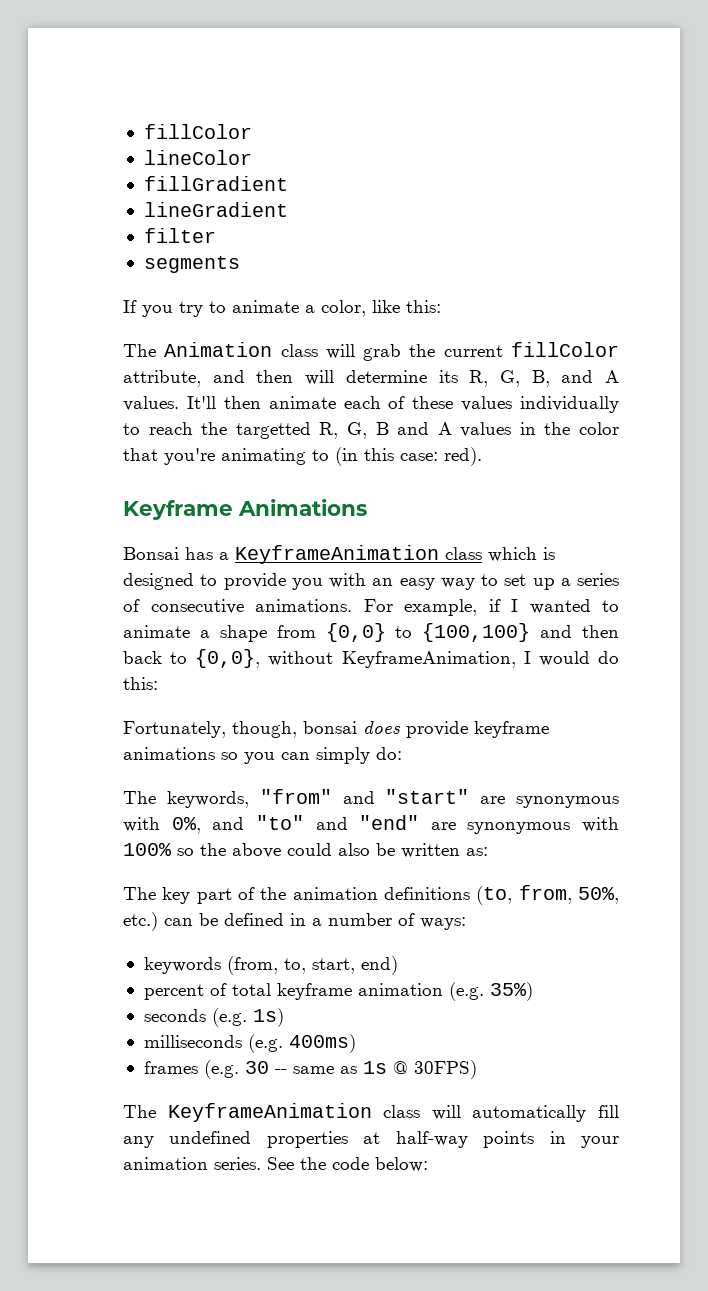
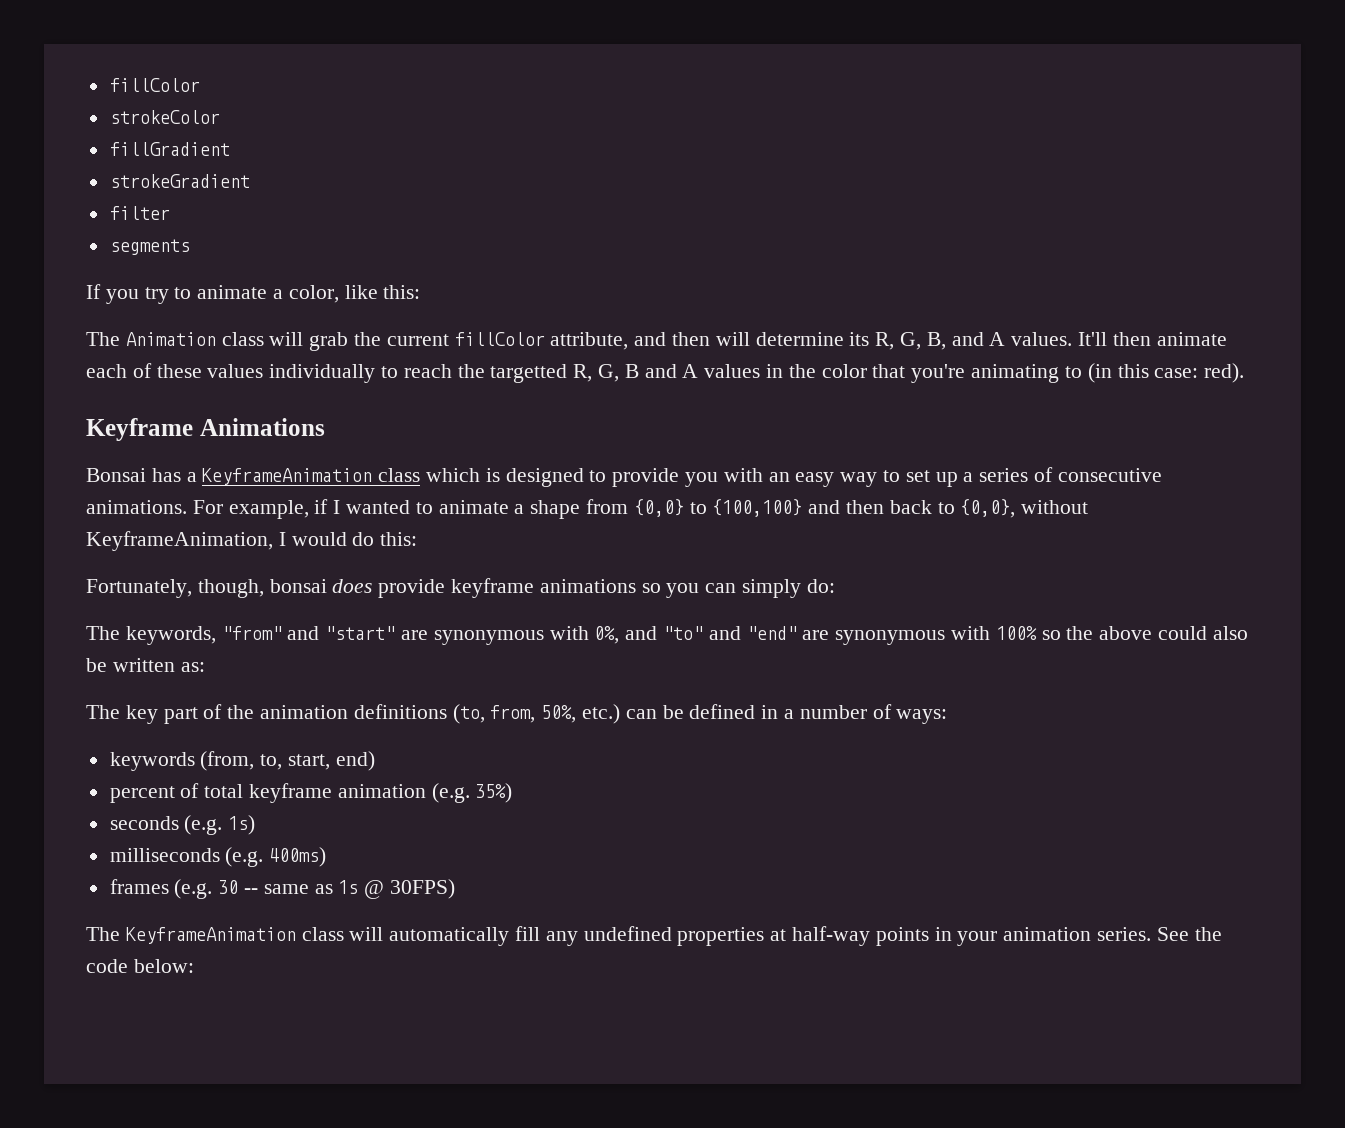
[143,150,252,165] lineColor -> [109,110,220,124] strokeColor
[143,202,288,217] lineGradient -> [109,174,250,188] strokeGradient

